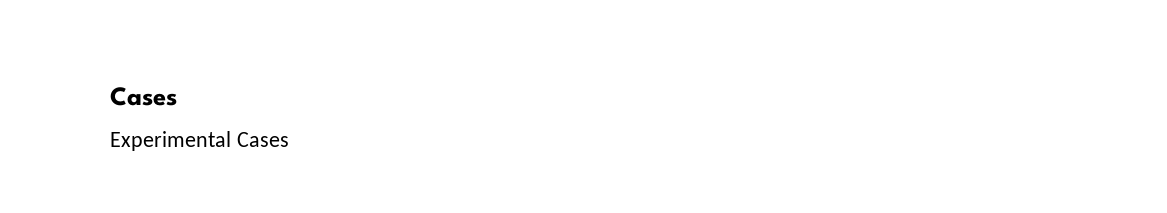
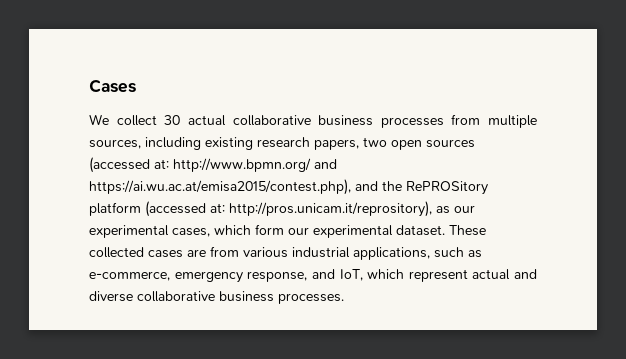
[110,131,289,151] Experimental Cases -> [89,114,537,128] [89,137,475,150] [89,157,337,173] [89,179,488,195] [89,201,475,217] [89,224,486,238] [89,246,482,260] [89,269,537,283] [89,291,344,304] We collect 30 actual collaborative business processes from multiple sources, including existing research papers, two open sources (accessed at: http://www.bpmn.org/ and https://ai.wu.ac.at/emisa2015/contest.php), and the RePROSitory platform (accessed at: http://pros.unicam.it/reprository), as our experimental cases, which form our experimental dataset. These collected cases are from various industrial applications, such as e-commerce, emergency response, and IoT, which represent actual and diverse collaborative business processes.

